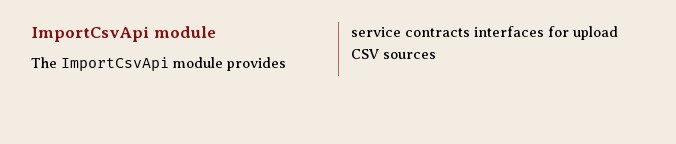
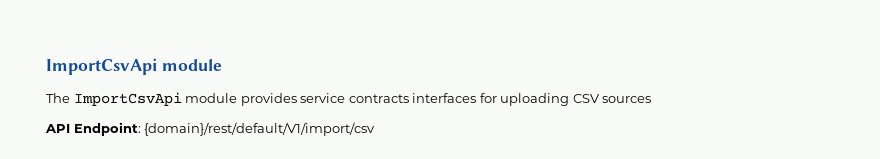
[573,26,618,40] upload -> [500,93,570,106] uploading
(436, 55) none -> [45,122,376,136] // API Endpoint: {domain}/rest/default/V1/import/csv

